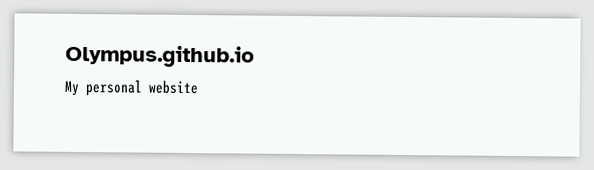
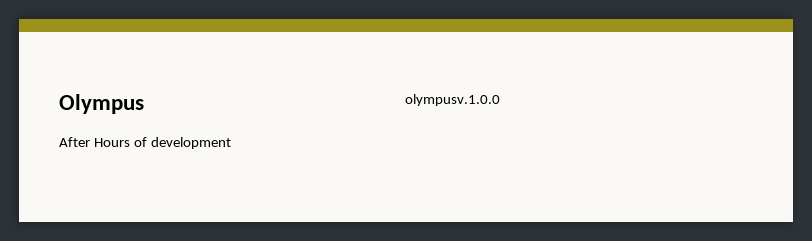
[65,44,255,68] [64,80,199,97] Olympus.github.io // My personal website -> [59,94,144,114] [59,137,231,149] [405,94,500,106] Olympus // After Hours of development // olympusv.1.0.0

